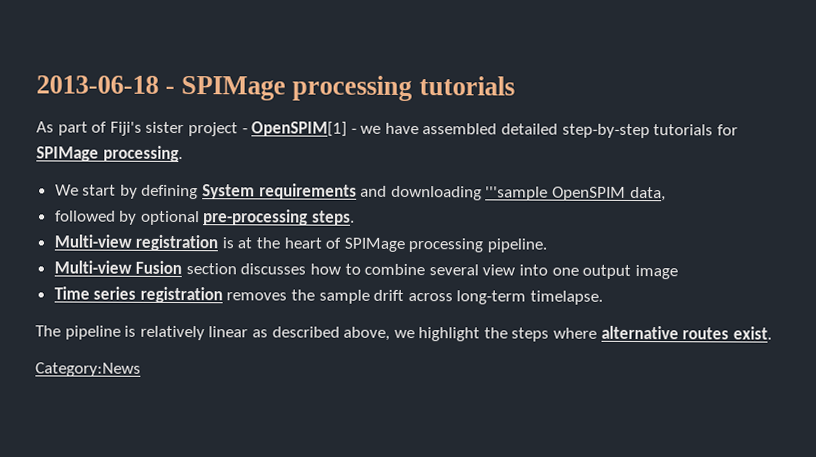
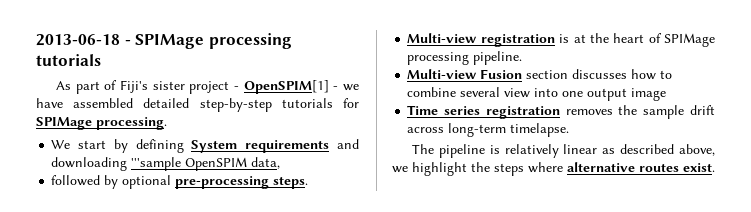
[35,362,141,377] // Category:News -> (715, 167) none

